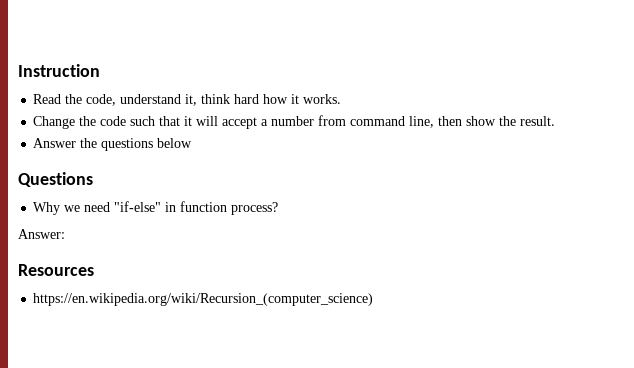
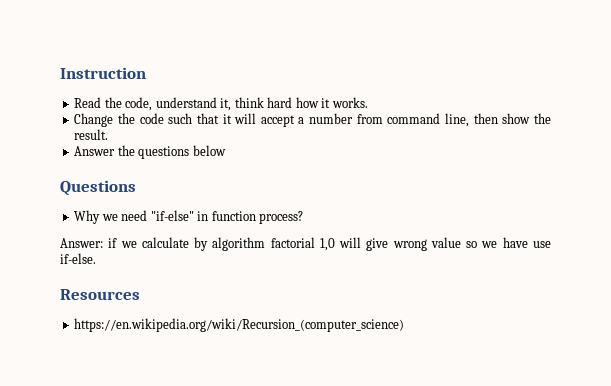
(65, 234) none -> [108,237,551,251] [60,253,96,264] if we calculate by algorithm factorial 1,0 will give wrong value so we have use if-else.

